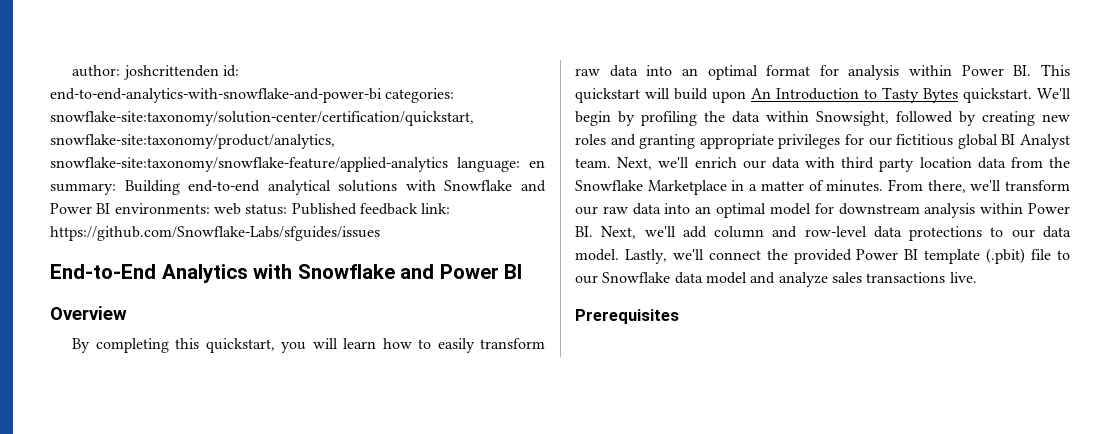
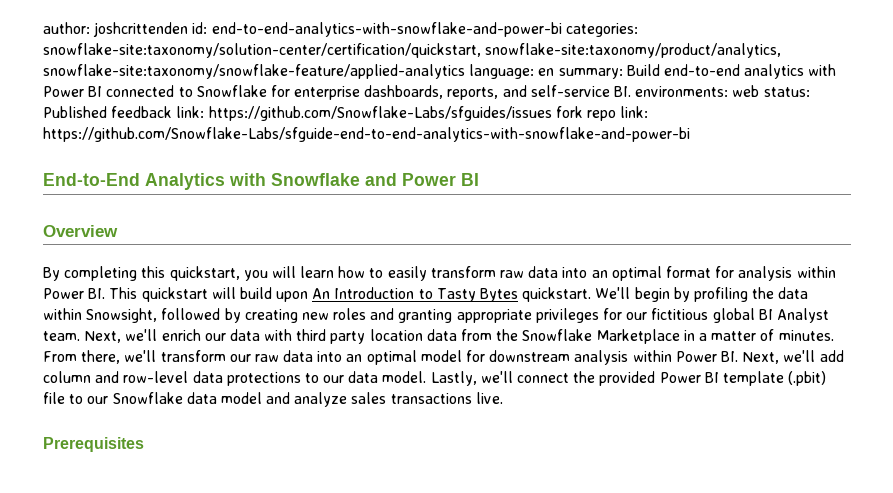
[124,180,546,195] [50,203,111,214] Building end-to-end analytical solutions with Snowflake and Power BI -> [626,64,837,79] [43,85,632,100] Build end-to-end analytics with Power BI connected to Snowflake for enterprise dashboards, reports, and self-service BI.
(380, 233) none -> [555,106,649,121] [43,127,690,142] fork repo link: https://github.com/Snowflake-Labs/sfguide-end-to-end-analytics-with-snowflake-and-power-bi

